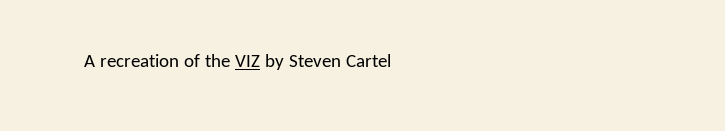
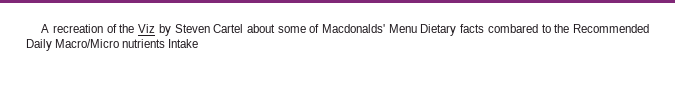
[234,55,260,67] VIZ -> [138,24,156,33] Viz
(391, 60) none -> [246,24,649,36] [26,39,199,51] about some of Macdonalds' Menu Dietary facts combared to the Recommended Daily Macro/Micro nutrients Intake

